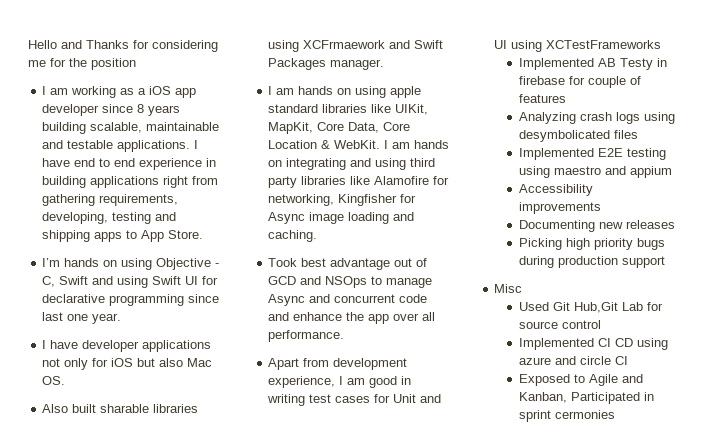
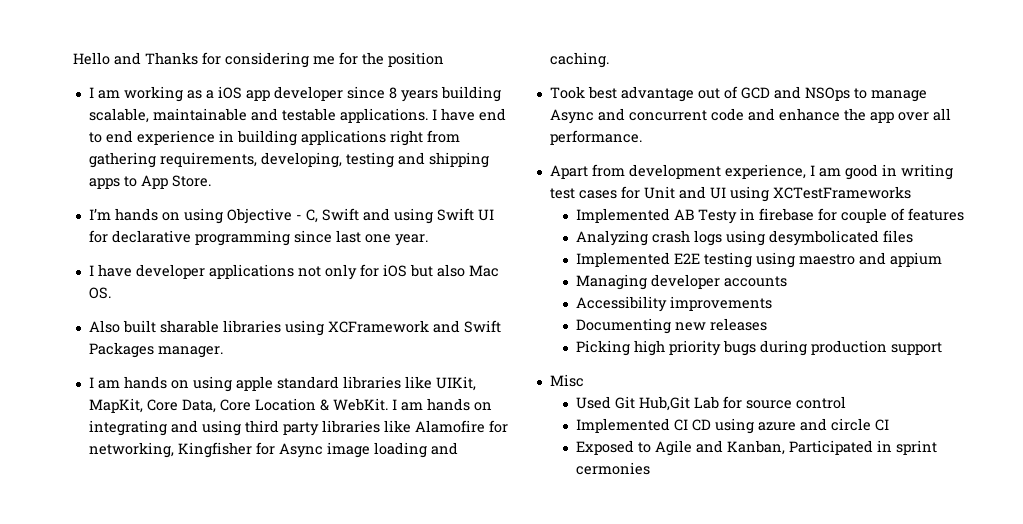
[303,40,386,49] XCFrmaework -> [327,320,429,333] XCFramework
(672, 172) none -> [576,274,788,290] // Managing developer accounts

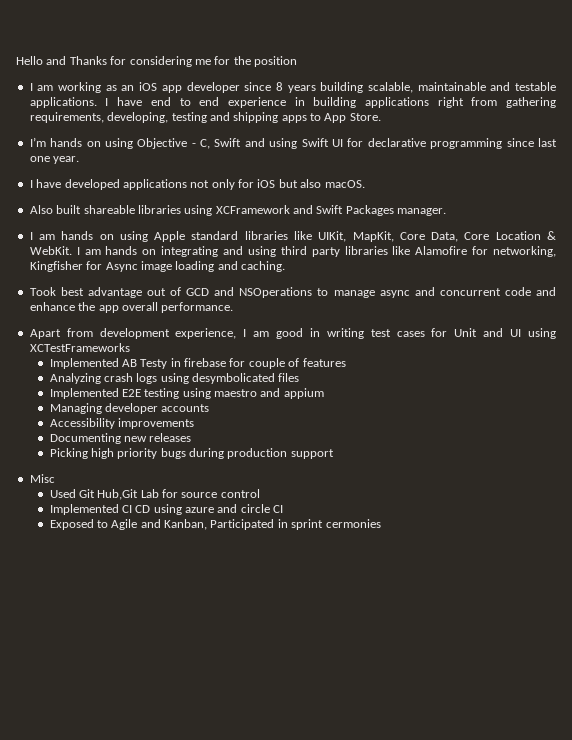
[205,90,214,99] a -> [121,85,135,91] an
[135,264,205,279] developer -> [64,179,120,190] developed
[468,265,499,277] [88,287,111,299] Mac OS. -> [324,180,365,188] macOS.
[159,320,219,333] sharable -> [83,205,135,214] shareable
[235,376,273,391] apple -> [154,231,186,242] Apple
[804,87,850,101] NSOps -> [239,287,313,298] NSOperations
[549,109,594,124] Async -> [379,290,410,298] async
[897,108,951,121] over all -> [121,302,158,311] overall

